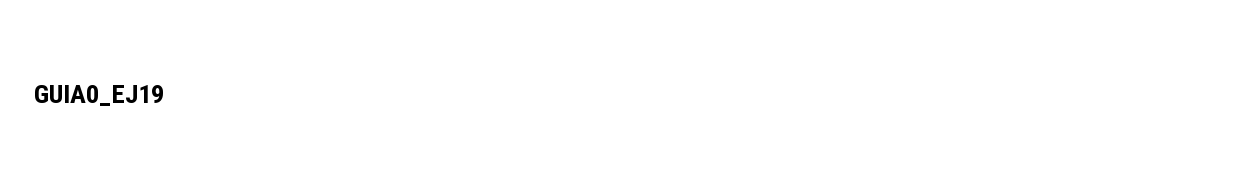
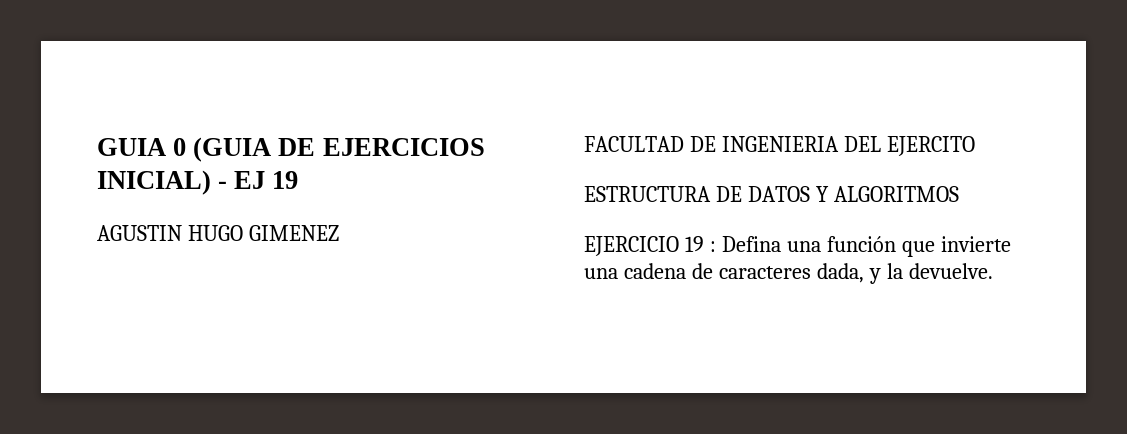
[34,85,164,106] GUIA0_EJ19 -> [97,137,485,162] [97,170,299,195] [97,225,339,241] [584,136,975,156] [584,186,959,202] [584,236,1011,257] [584,263,993,284] GUIA 0 (GUIA DE EJERCICIOS INICIAL) - EJ 19 // AGUSTIN HUGO GIMENEZ // FACULTAD DE INGENIERIA DEL EJERCITO // ESTRUCTURA DE DATOS Y ALGORITMOS // EJERCICIO 19 : Defina una función que invierte una cadena de caracteres dada, y la devuelve.

